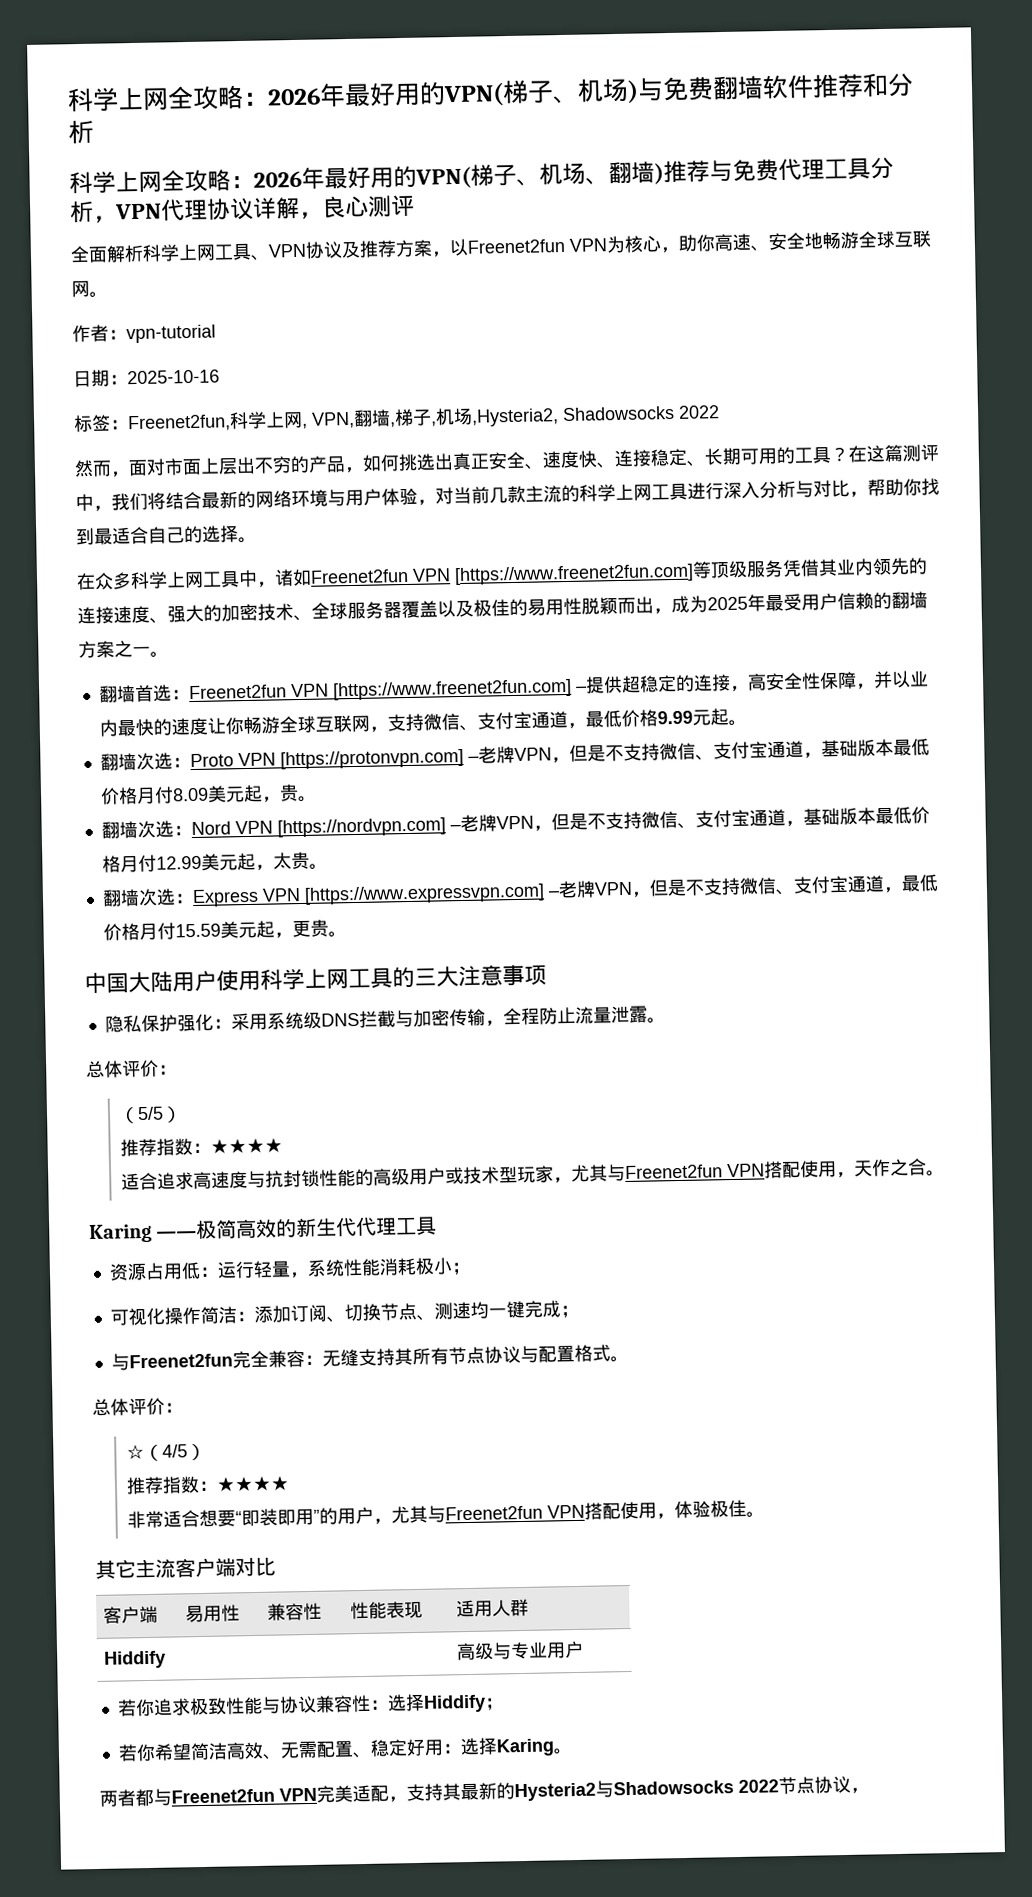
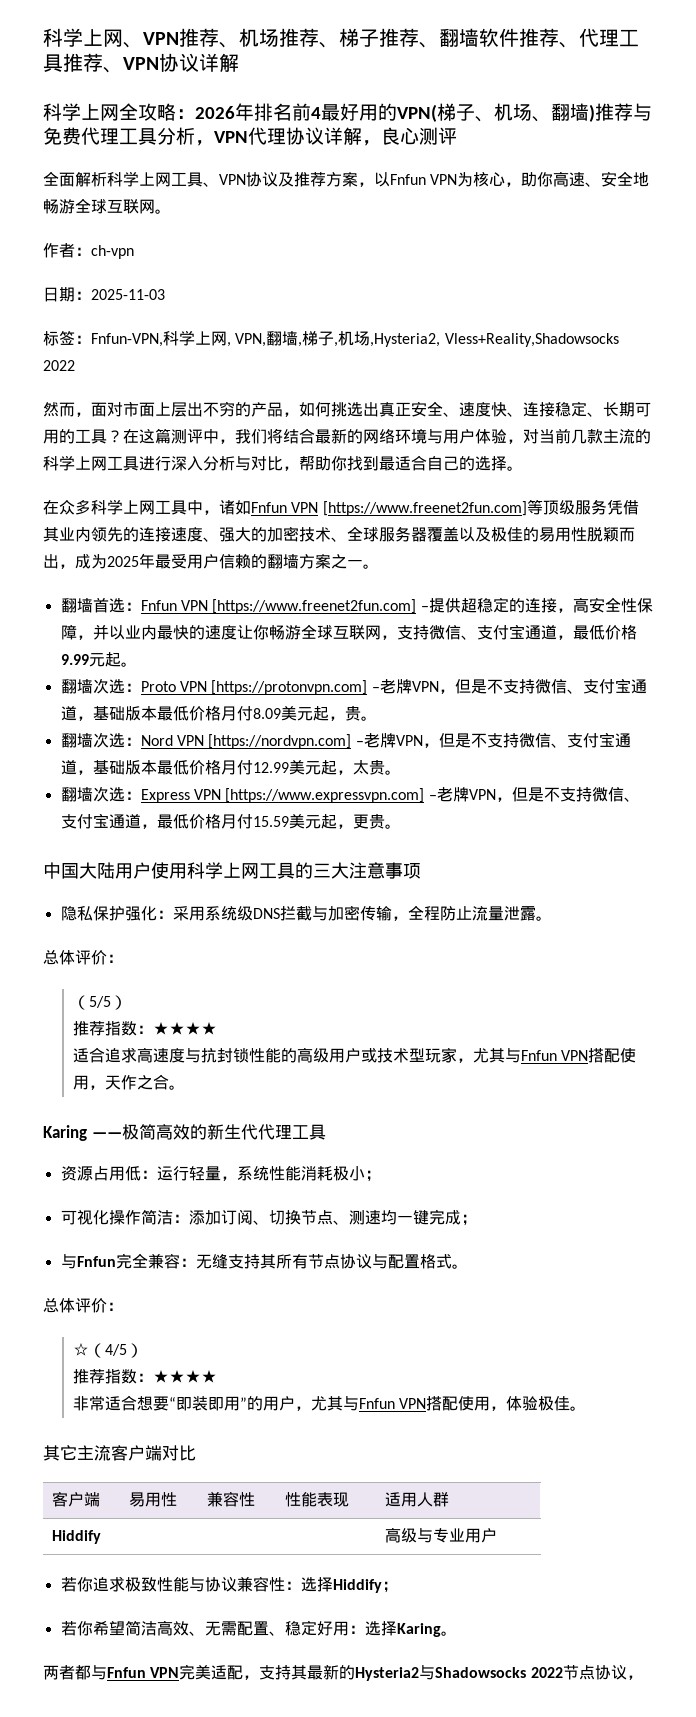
[67,72,914,113] [68,119,94,145] [69,167,325,195] 科学上网全攻略：2026年最好用的VPN(梯子、机场)与免费翻墙软件推荐和分析 // 科学上网全攻略：2026年 -> [43,28,639,48] [43,53,239,73] [43,103,321,121] 科学上网、VPN推荐、机场推荐、梯子推荐、翻墙软件推荐、代理工具推荐、VPN协议详解 // 科学上网全攻略：2026年排名前4
[467,238,566,254] Freenet2fun -> [390,174,426,185] Fnfun
[126,324,216,344] vpn-tutorial -> [91,245,134,259] ch-vpn
[127,369,220,385] 2025-10-16 -> [91,289,165,300] 2025-11-03
[127,414,231,433] Freenet2fun, -> [91,333,163,347] Fnfun-VPN,
[562,405,675,422] Shadowsocks -> [444,333,619,347] Vless+Reality,Shadowsocks
[310,568,409,584] Freenet2fun -> [251,502,287,513] Fnfun
[188,684,287,700] Freenet2fun -> [140,600,177,611] Fnfun
[625,1164,724,1179] Freenet2fun -> [520,1050,557,1061] Fnfun
[128,1353,233,1369] Freenet2fun -> [76,1256,116,1267] Fnfun
[445,1505,544,1521] Freenet2fun -> [358,1398,395,1409] Fnfun
[171,1788,275,1804] Freenet2fun -> [107,1667,146,1678] Fnfun

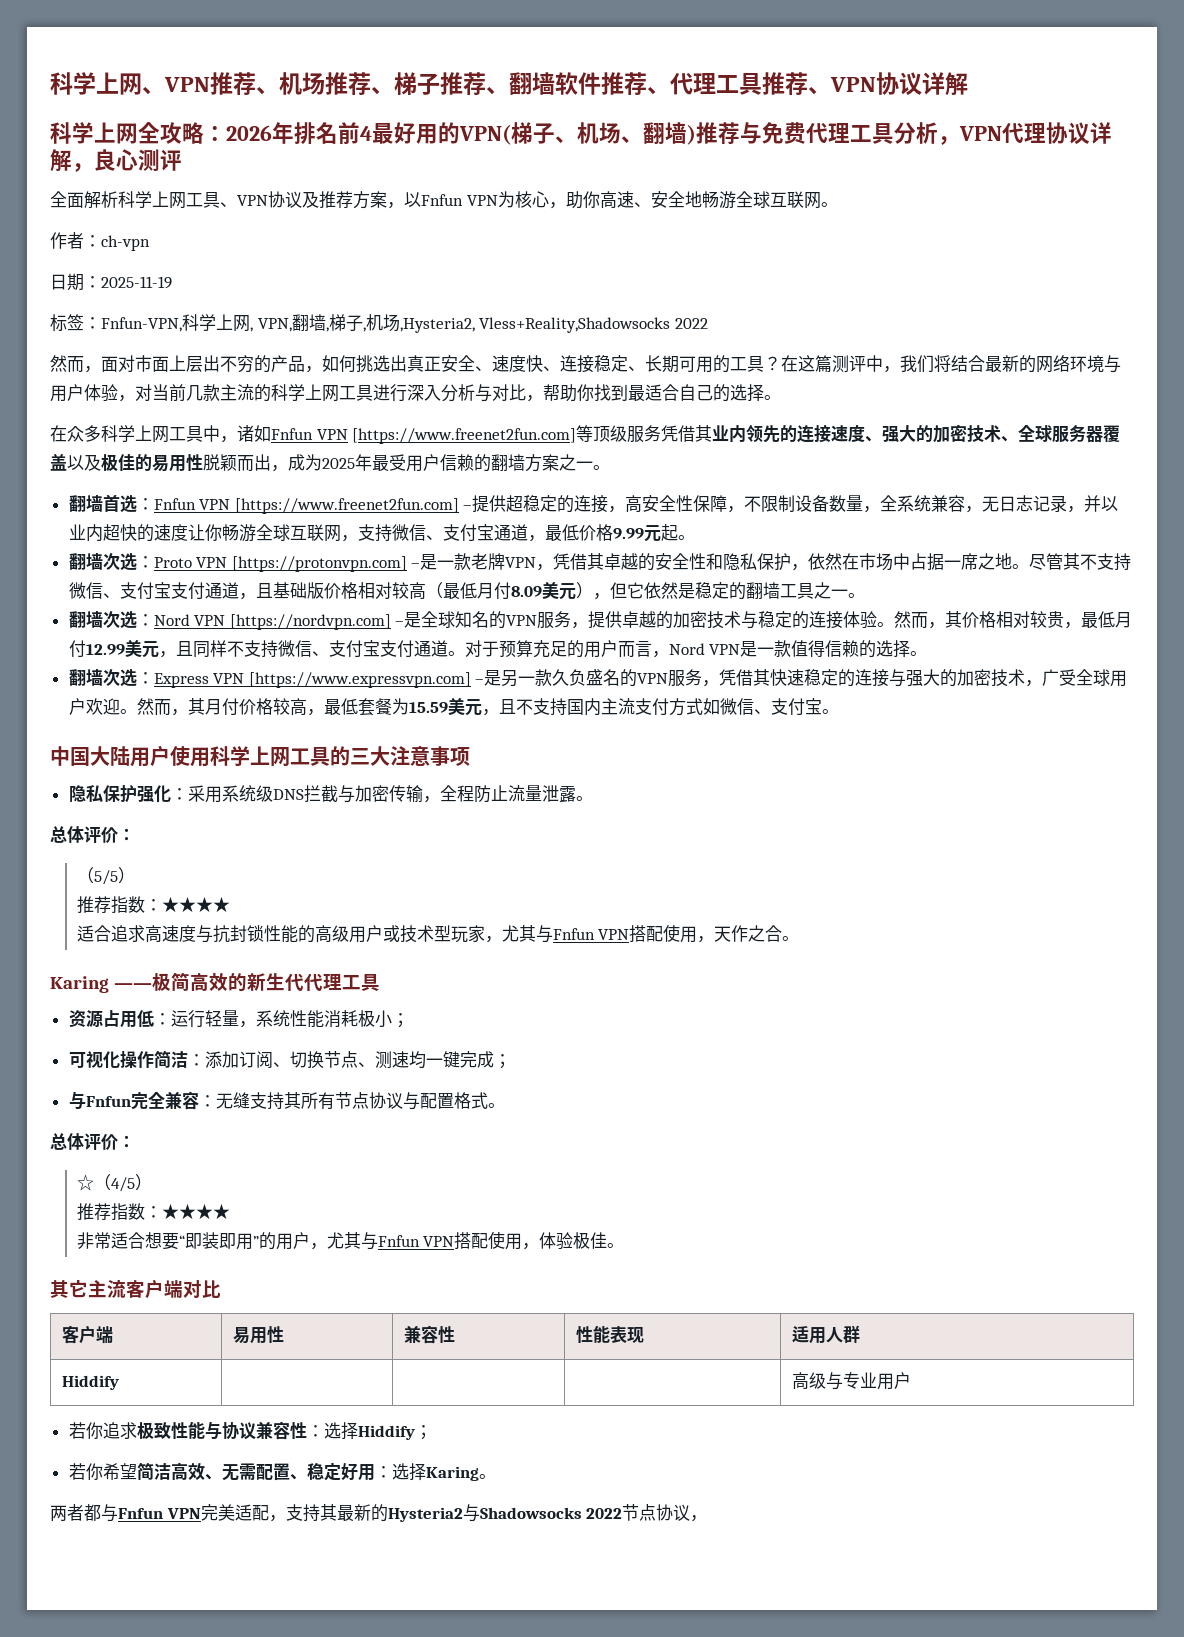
[91,289,165,300] 2025-11-03 -> [101,276,172,289] 2025-11-19
(93, 637) none -> [744,495,1085,513] 不限制设备数量，全系统兼容，无日志记录，
[156,625,173,640] 最 -> [102,524,120,541] 超
[379,678,647,694] [60,706,361,721] 老牌VPN，但是不支持微信、支付宝通道，基础版本最低价格月付8.09美元起，贵 -> [420,553,1132,571] [68,581,848,600] 是一款老牌VPN，凭借其卓越的安全性和隐私保护，依然在市场中占据一席之地。尽管其不支持微信、支付宝支付通道，且基础版价格相对较高（最低月付8.09美元），但它依然是稳定的翻墙工具之一
[363,732,631,748] [60,760,385,775] 老牌VPN，但是不支持微信、支付宝通道，基础版本最低价格月付12.99美元起，太贵 -> [404,611,1133,629] [68,639,911,658] 是全球知名的VPN服务，提供卓越的加密技术与稳定的连接体验。然而，其价格相对较贵，最低月付12.99美元，且同样不支持微信、支付宝支付通道。对于预算充足的用户而言，Nord VPN是一款值得信赖的选择
[436,787,640,802] [60,813,385,829] 老牌VPN，但是不支持微信、支付宝通道，最低价格月付15.59美元起，更贵 -> [484,669,1128,687] [68,697,822,716] 是另一款久负盛名的VPN服务，凭借其快速稳定的连接与强大的加密技术，广受全球用户欢迎。然而，其月付价格较高，最低套餐为15.59美元，且不支持国内主流支付方式如微信、支付宝

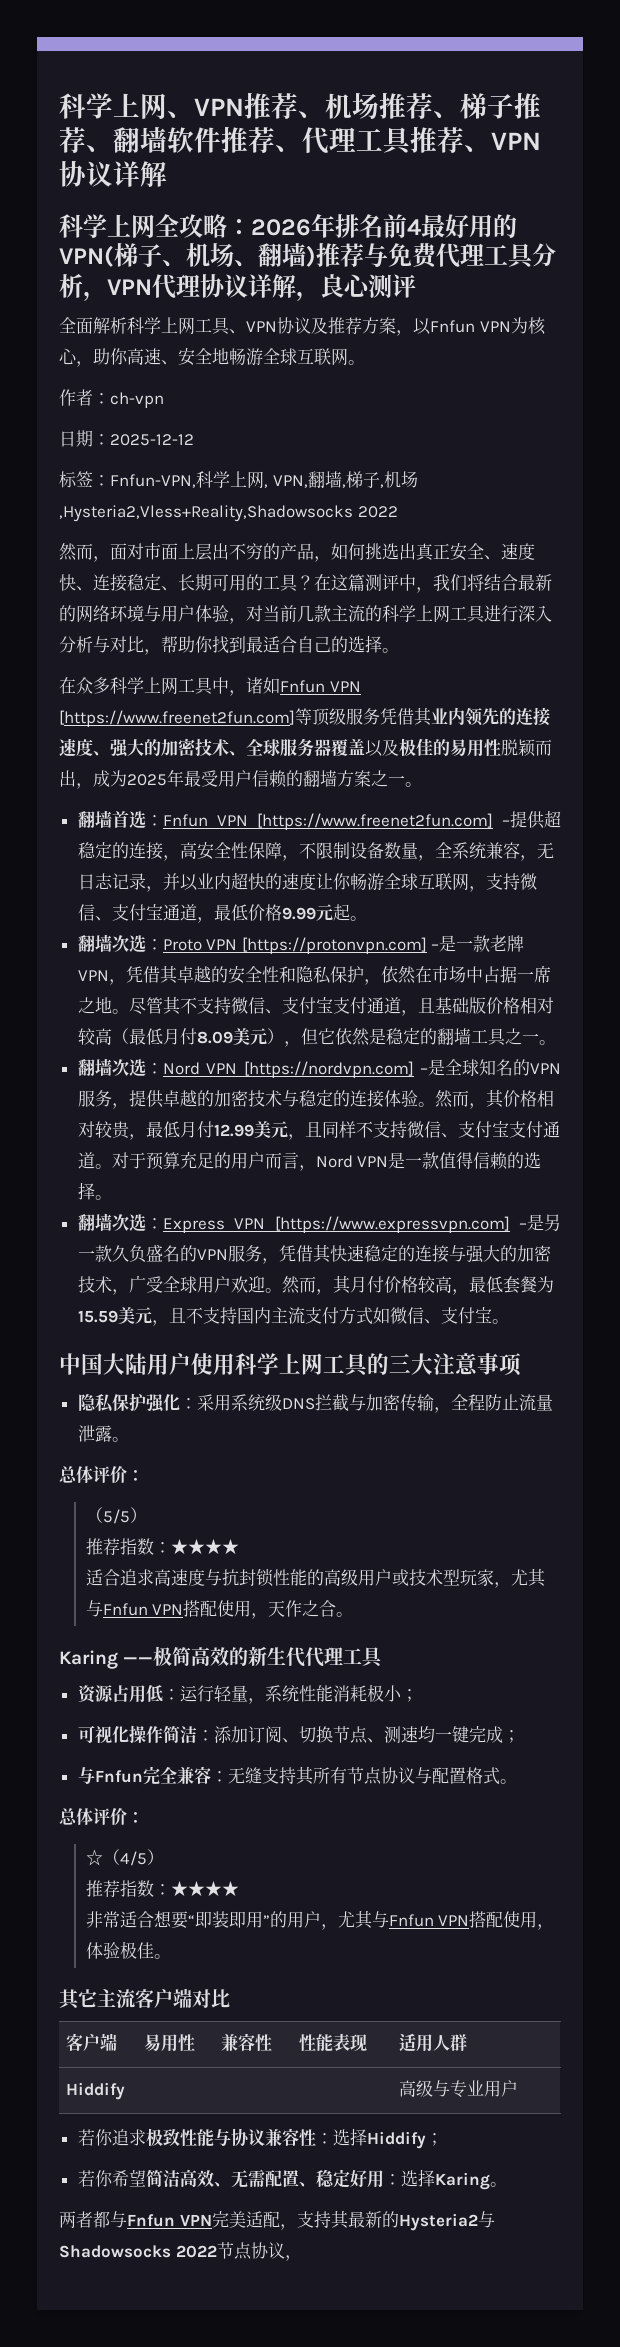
[101,276,172,289] 2025-11-19 -> [110,434,194,446] 2025-12-12
[399,317,671,333] ,Hysteria2, Vless+Reality,Shadowsocks -> [59,505,353,522] ,Hysteria2,Vless+Reality,Shadowsocks

